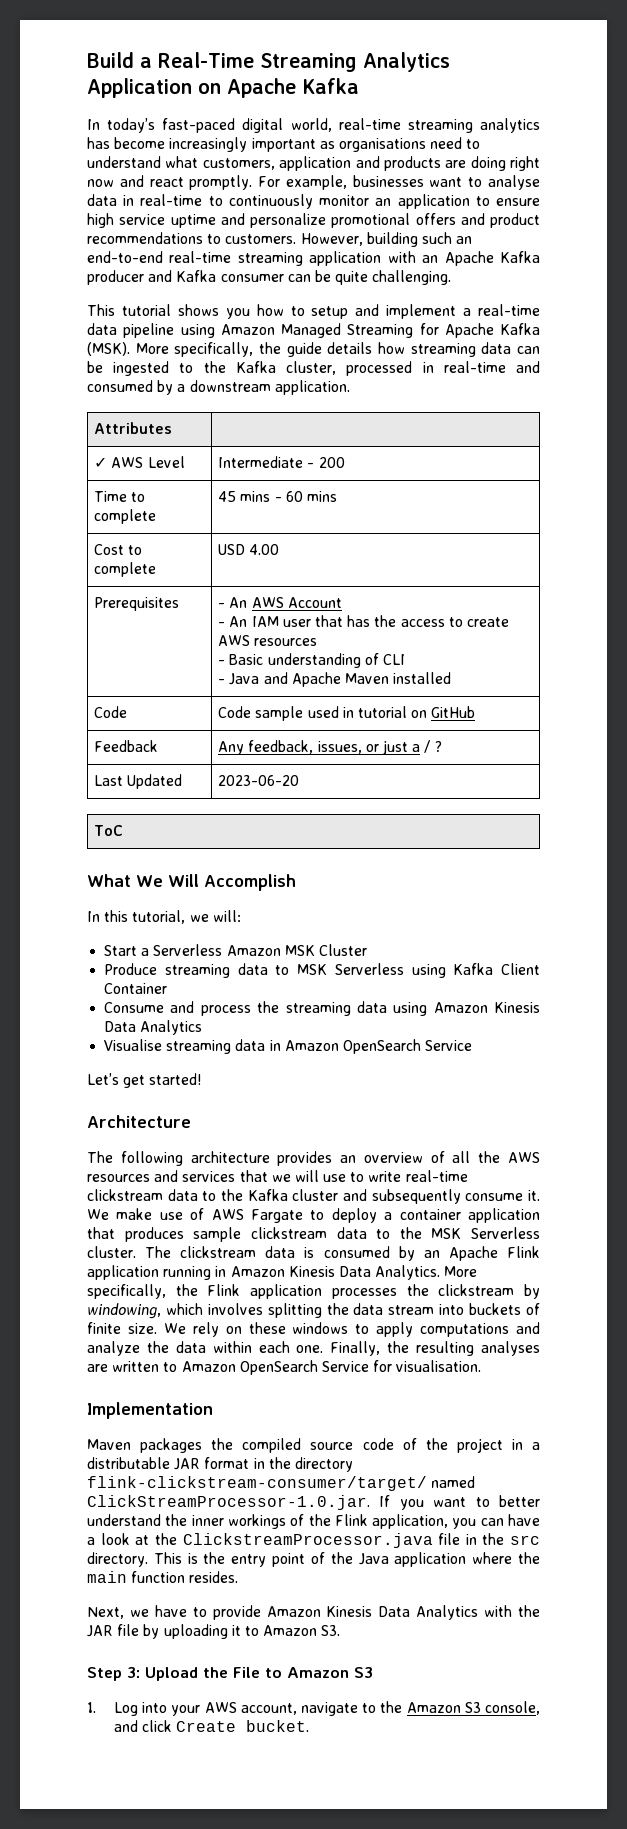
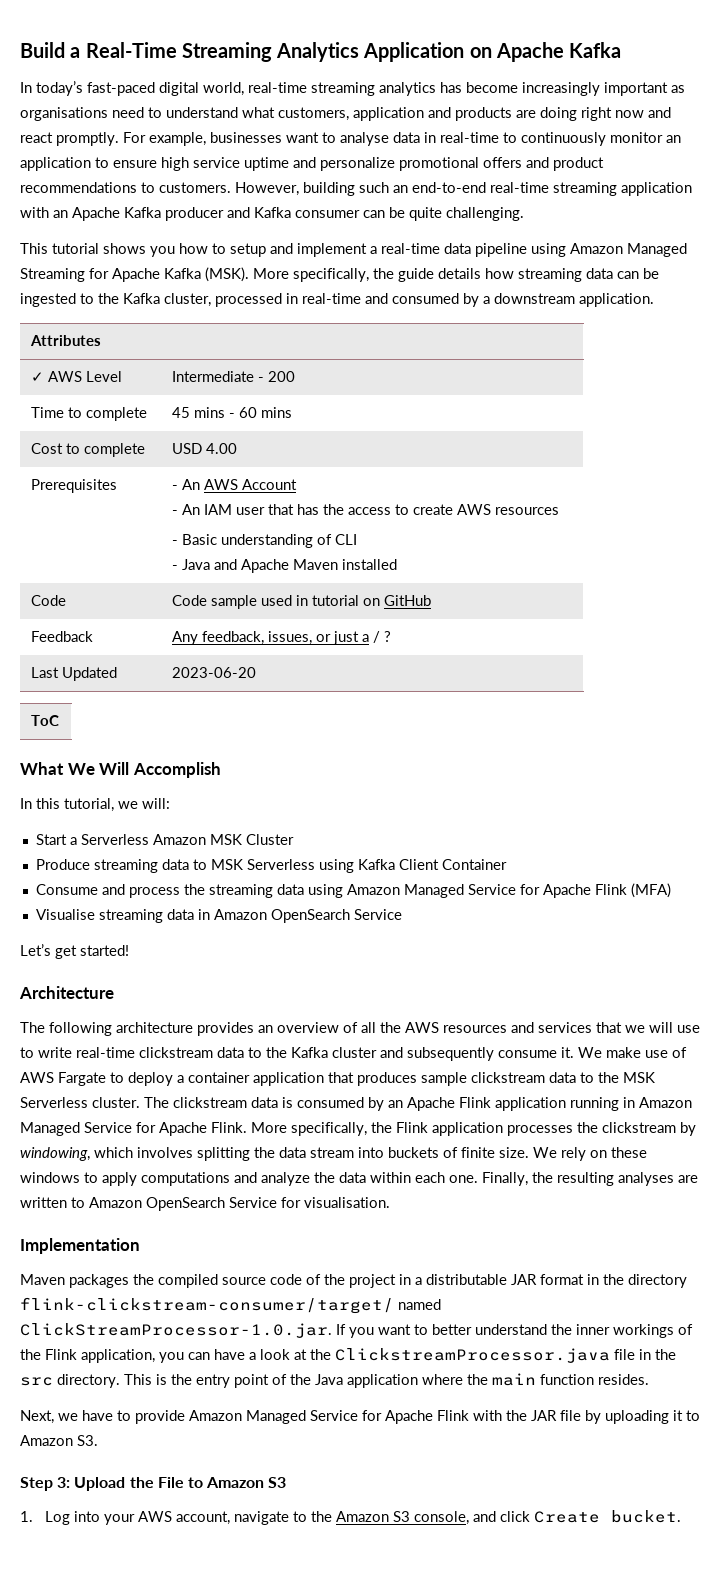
[493,1002,540,1013] [104,1020,203,1035] Kinesis Data Analytics -> [403,883,671,898] Managed Service for Apache Flink (MFA)
[288,1265,441,1280] Kinesis Data Analytics. -> [20,1122,247,1136] Managed Service for Apache Flink.
[326,1605,479,1620] Kinesis Data Analytics -> [246,1410,469,1424] Managed Service for Apache Flink

